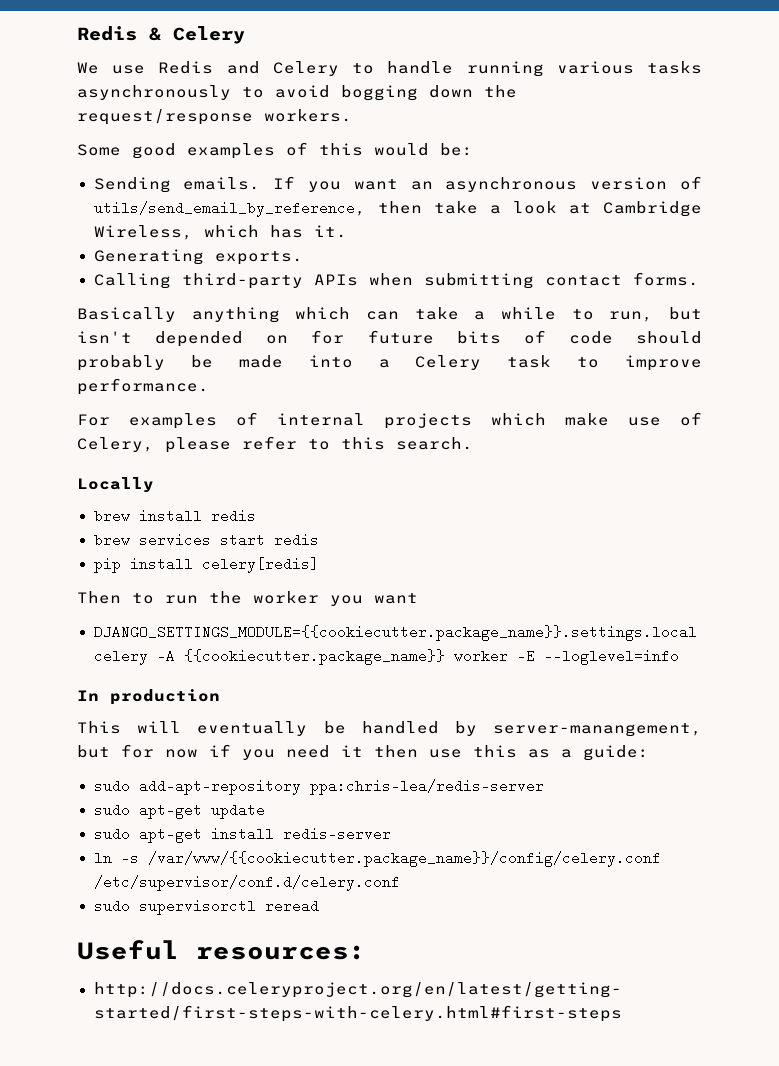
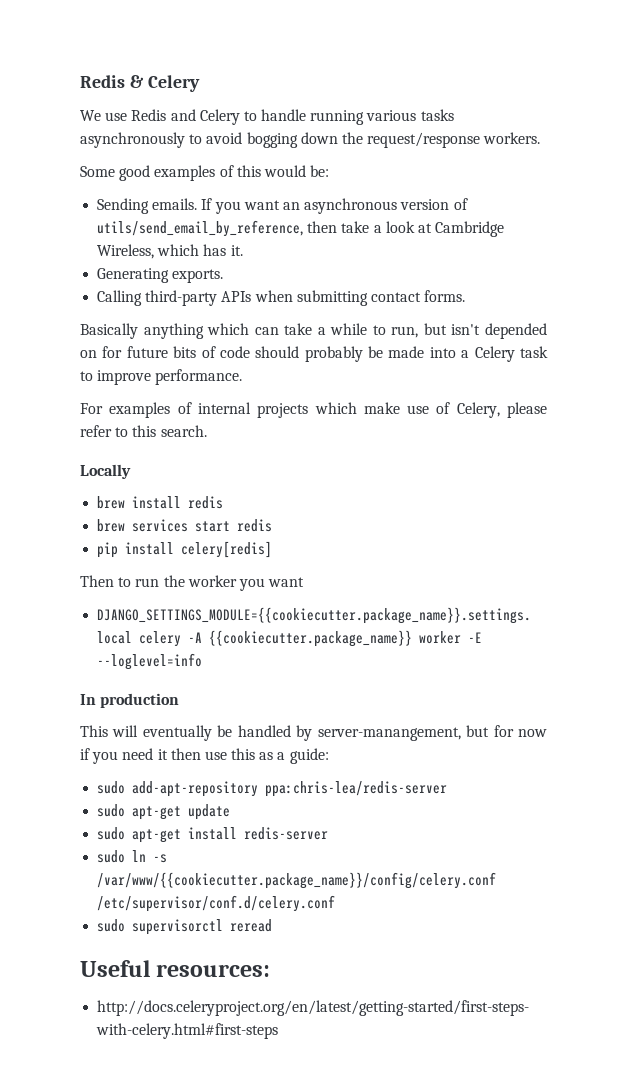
(391, 834) none -> [97,850,126,863] sudo

